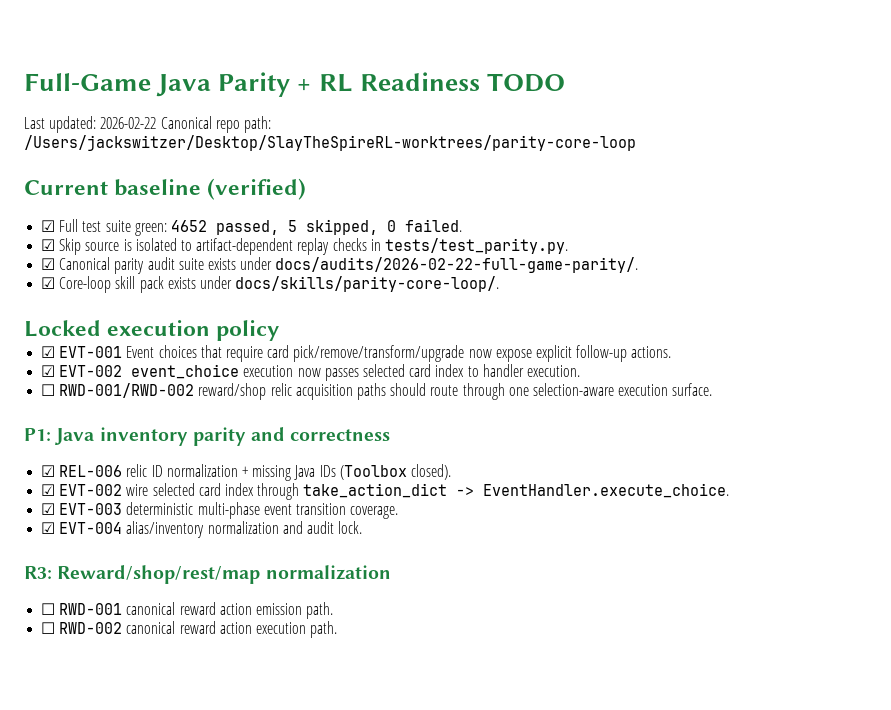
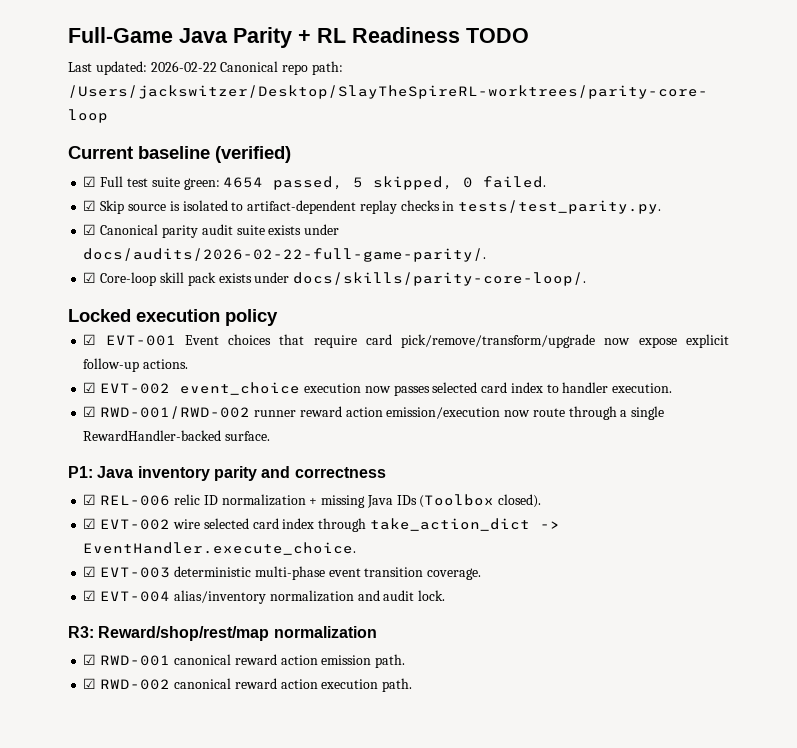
[170,220,207,232] 4652 -> [223,177,264,188] 4654
[41,383,669,400] ☐ RWD-001/RWD-002 reward/shop relic acquisition paths should route through one selection-aware execution -> [83,406,665,420] [83,430,222,441] ☑ RWD-001/RWD-002 runner reward action emission/execution now route through a single RewardHandler-backed
[41,603,56,615] ☐ -> [83,654,97,665] ☑
[41,622,56,634] ☐ -> [83,678,97,689] ☑

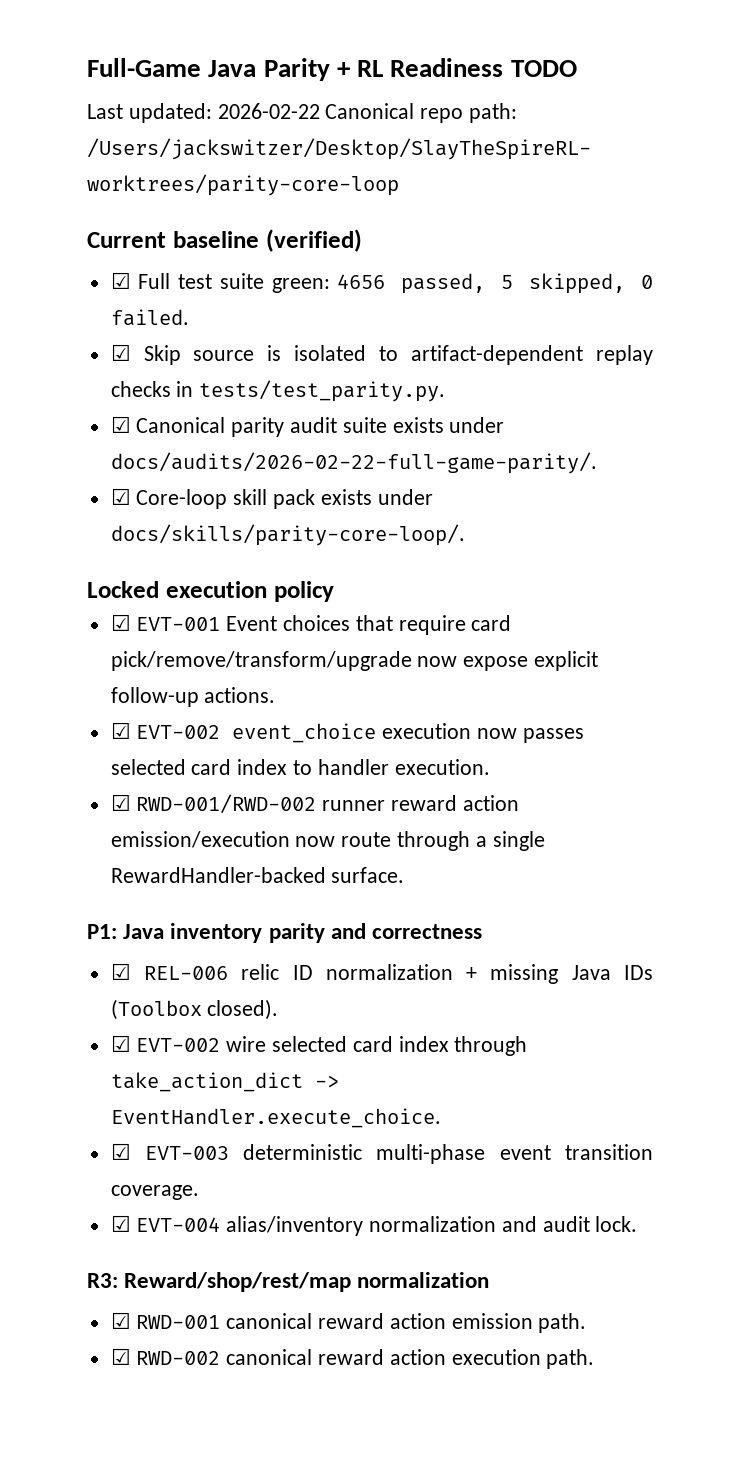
[223,177,264,188] 4654 -> [337,274,386,289] 4656

